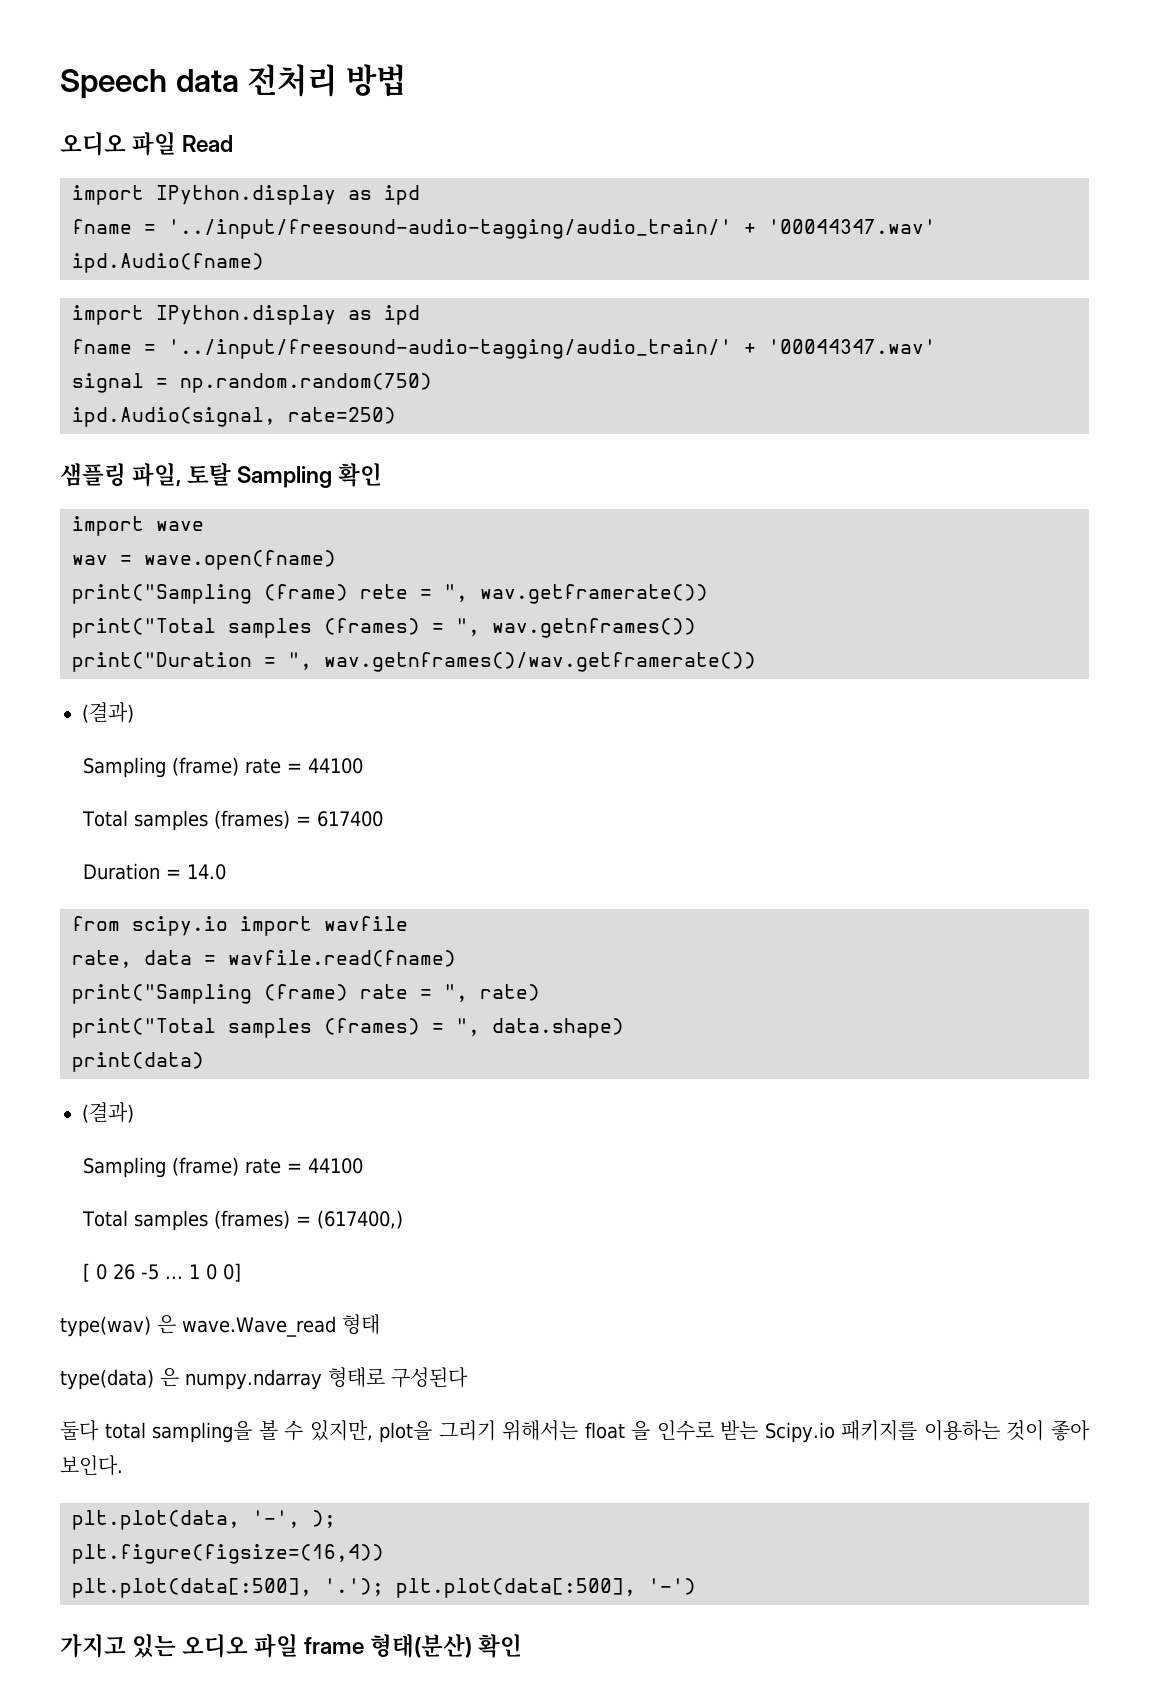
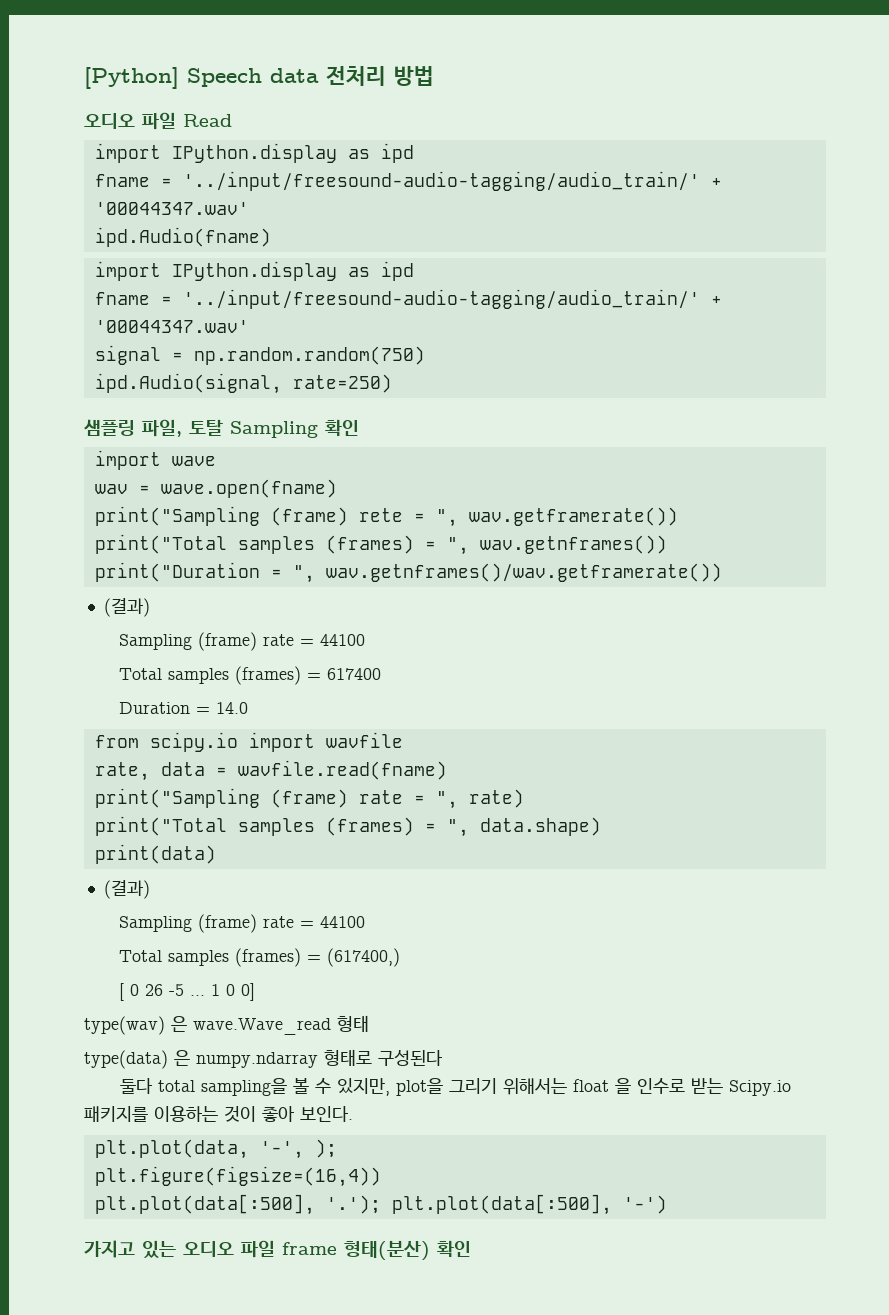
(60, 84) none -> [84,67,179,89] [Python]

